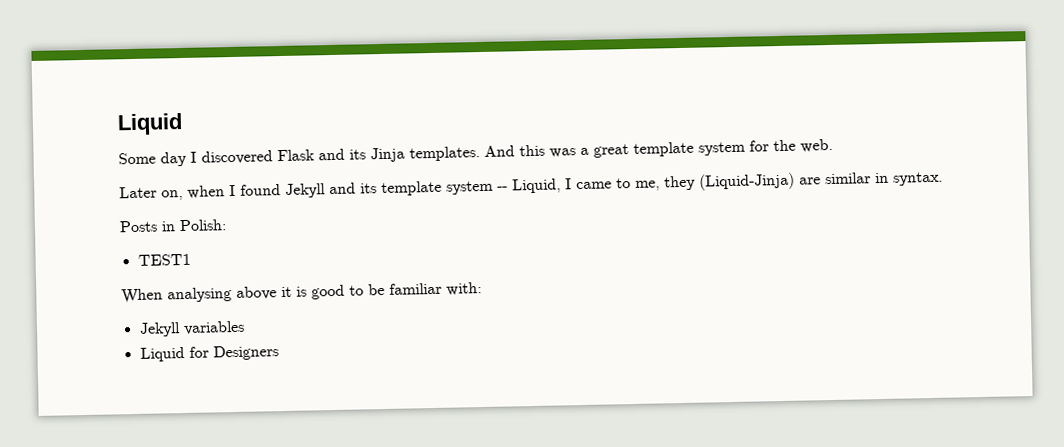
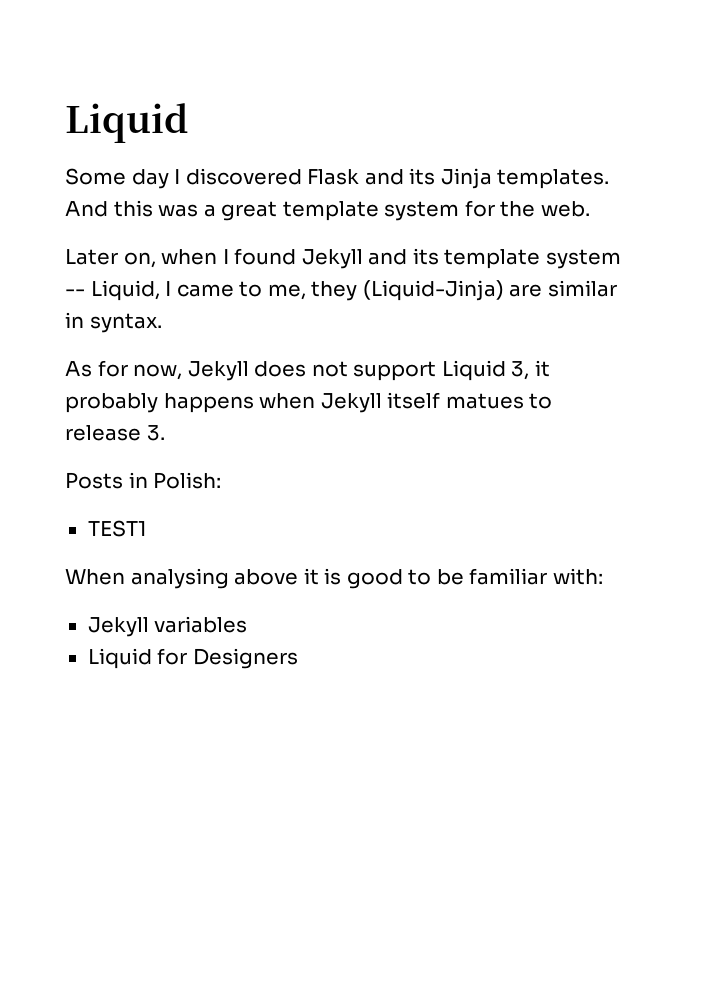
(943, 178) none -> [65,360,550,381] [65,392,553,413] [65,425,165,441] // As for now, Jekyll does not support Liquid 3, it probably happens when Jekyll itself matues to release 3.

